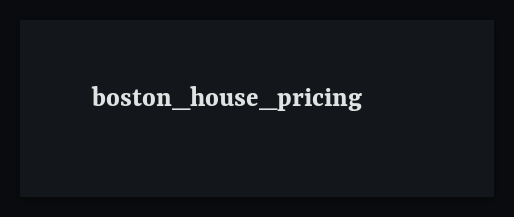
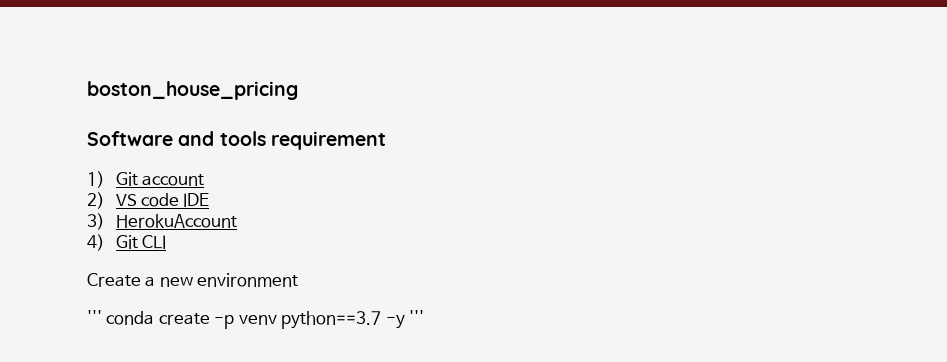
(362, 98) none -> [87,131,386,150] [87,171,204,188] [87,192,210,209] [87,213,237,230] [87,234,166,251] [87,273,299,287] [87,310,425,329] // Software and tools requirement // 1) Git account // 2) VS code IDE // 3) HerokuAccount // 4) Git CLI // Create a new environment // ''' conda create -p venv python==3.7 -y '''

